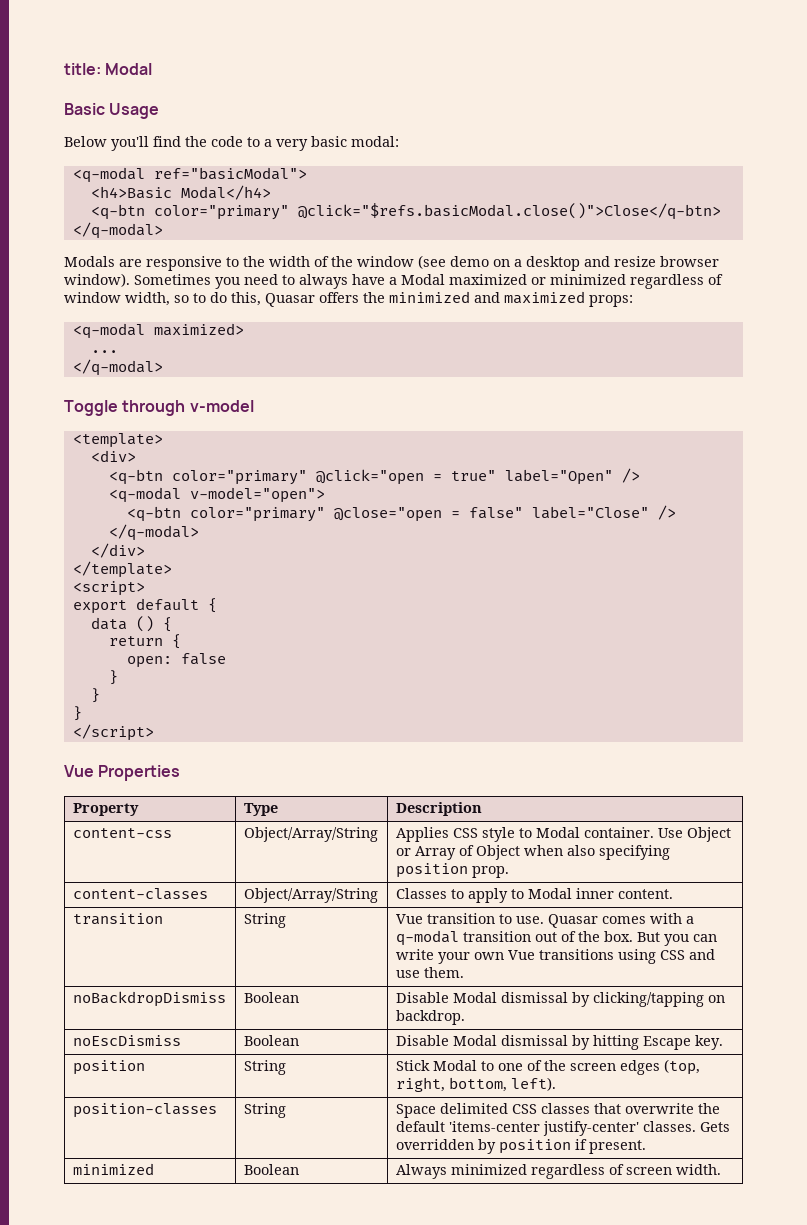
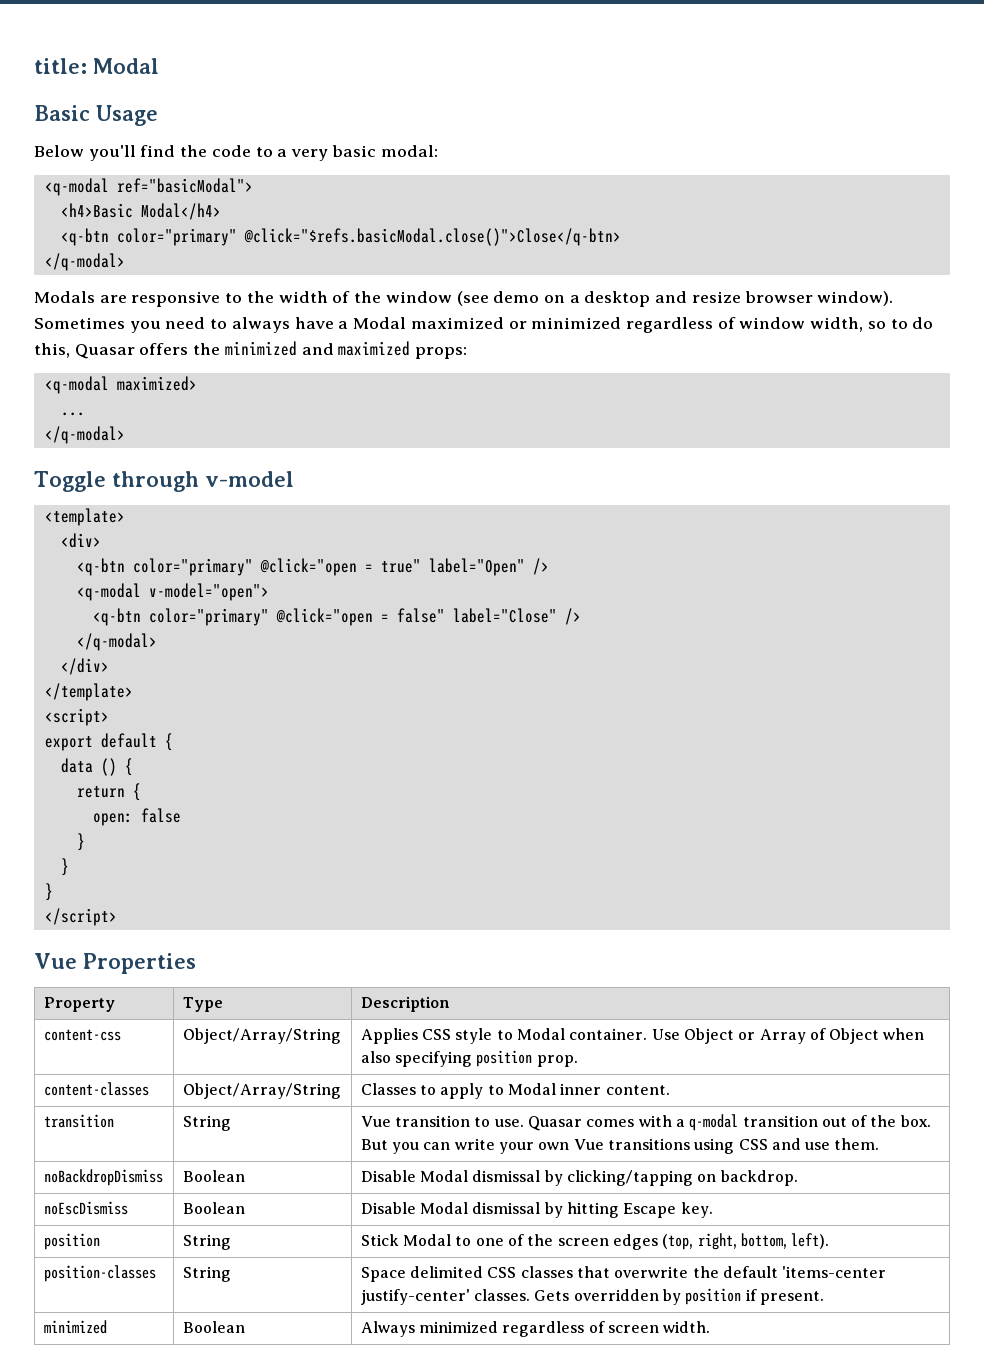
[333,507,442,522] @close="open -> [275,608,373,626] @click="open

